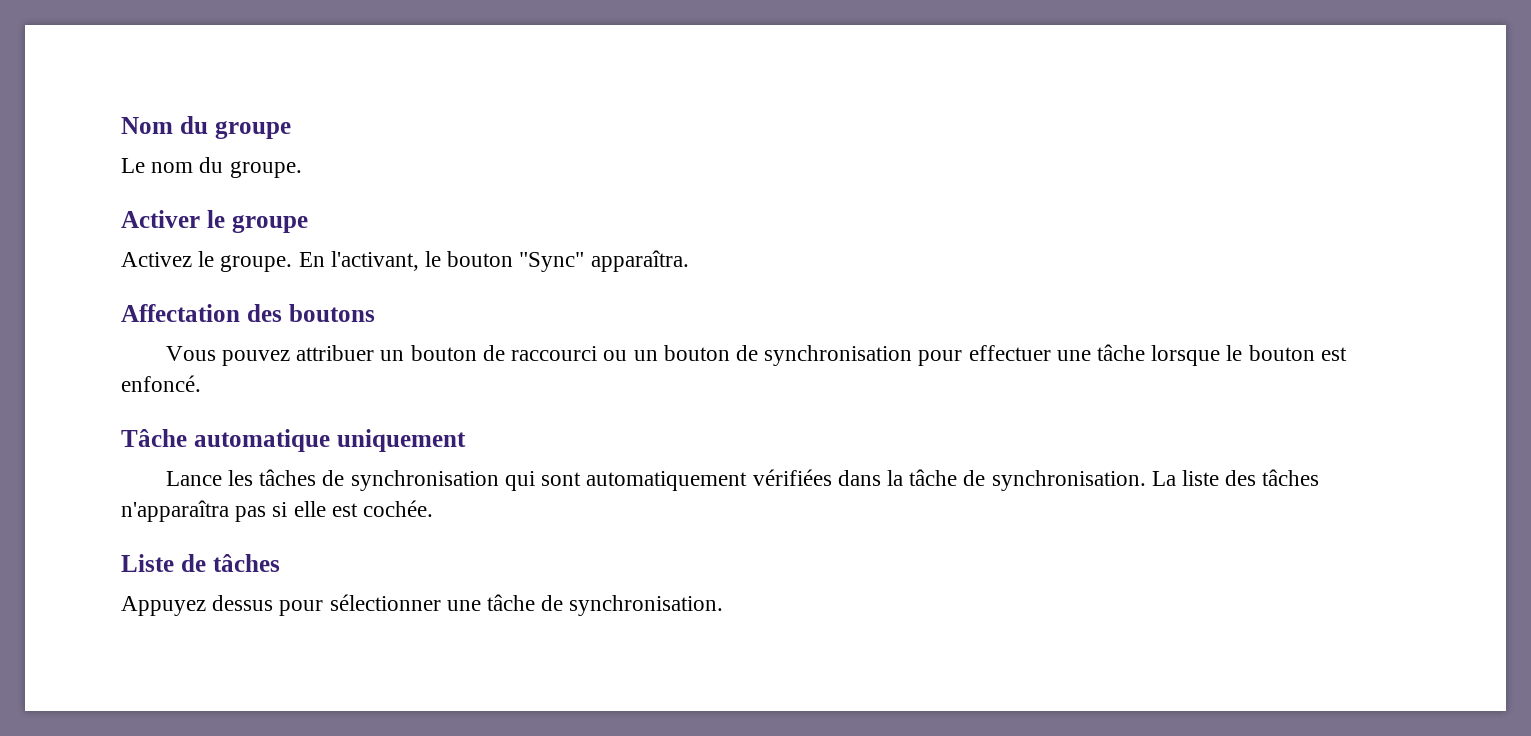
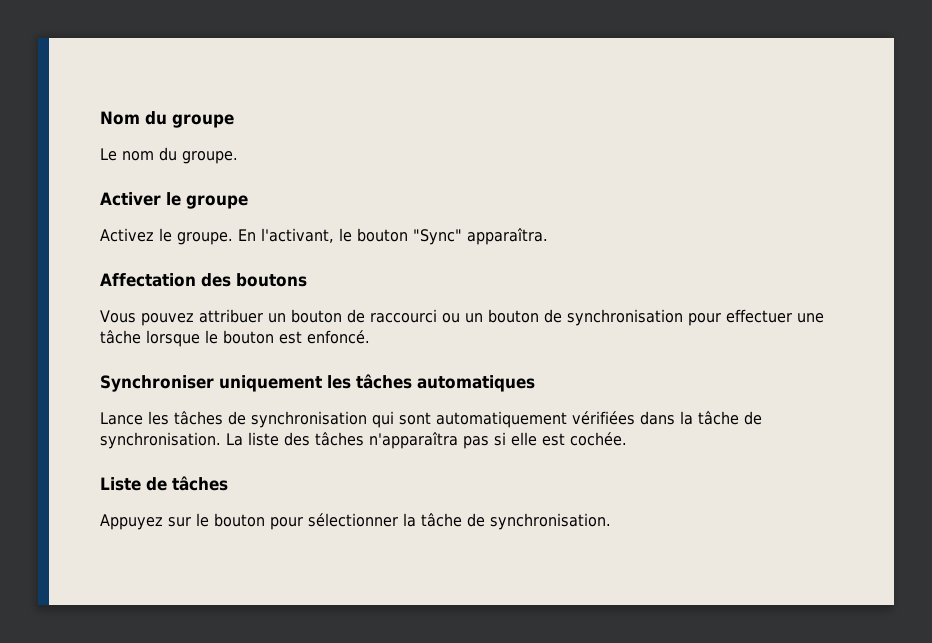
[121,429,330,452] Tâche automatique -> [100,375,214,392] Synchroniser
(466, 440) none -> [327,374,535,392] les tâches automatiques
[212,595,274,611] dessus -> [168,513,265,527] sur le bouton
[446,600,481,611] une -> [403,513,416,527] la

